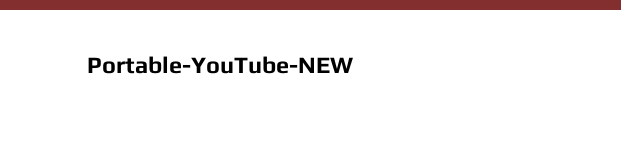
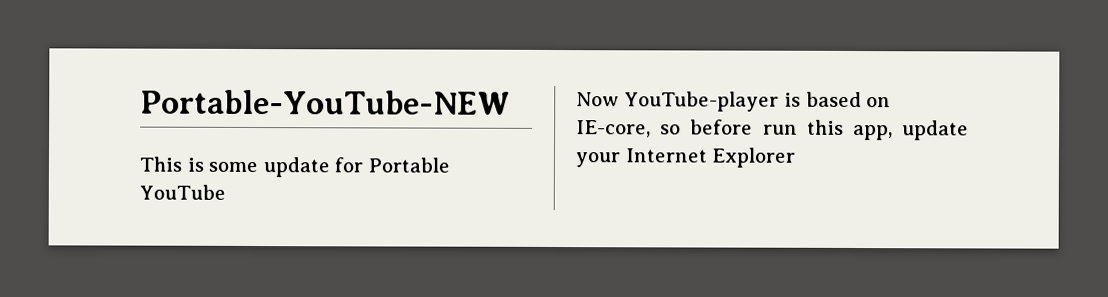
(353, 65) none -> [139,156,450,178] [139,184,226,200] [576,91,892,112] [576,119,969,141] [575,147,797,168] // This is some update for Portable YouTube // Now YouTube-player is based on IE-core, so before run this app, update your Internet Explorer

